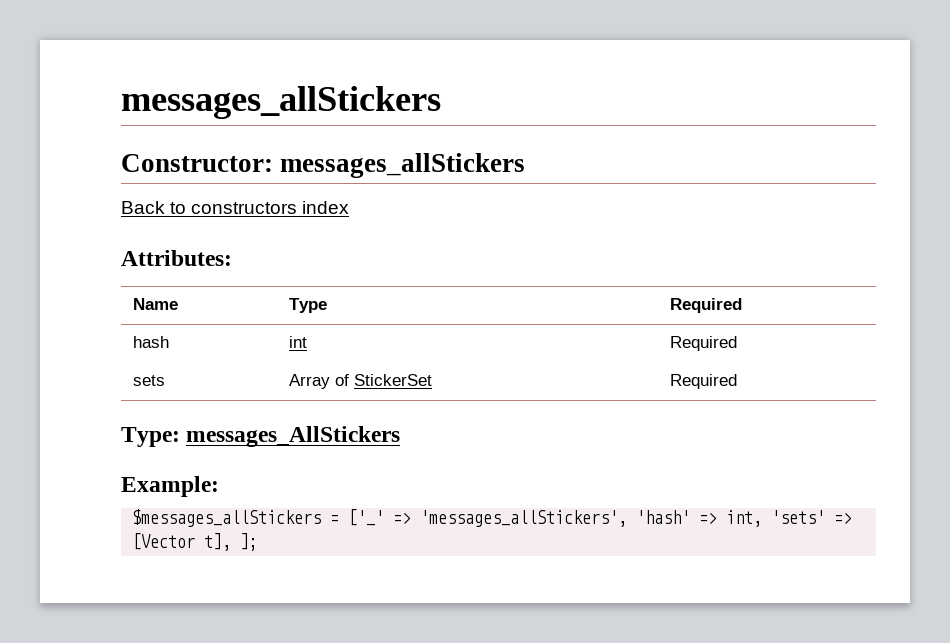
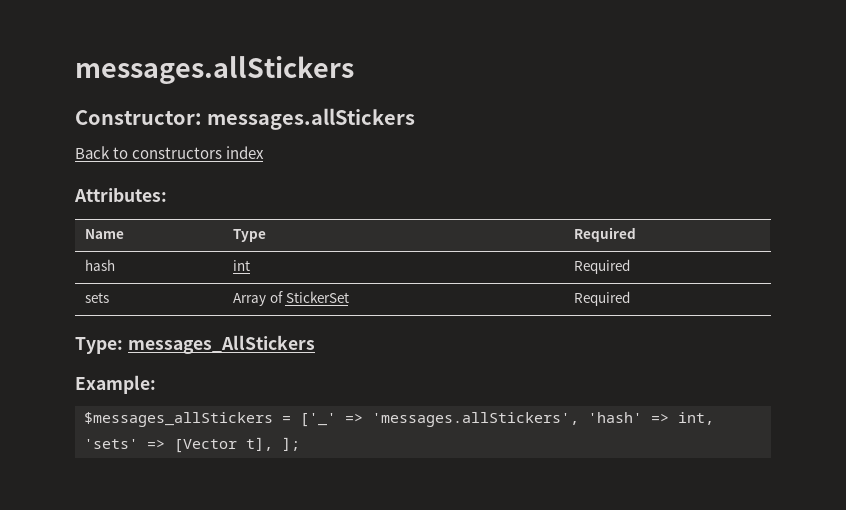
[121,86,441,119] messages_allStickers -> [75,56,354,84] messages.allStickers
[280,153,526,178] messages_allStickers -> [207,108,416,130] messages.allStickers
[420,510,628,527] 'messages_allStickers', -> [372,412,579,427] 'messages.allStickers',

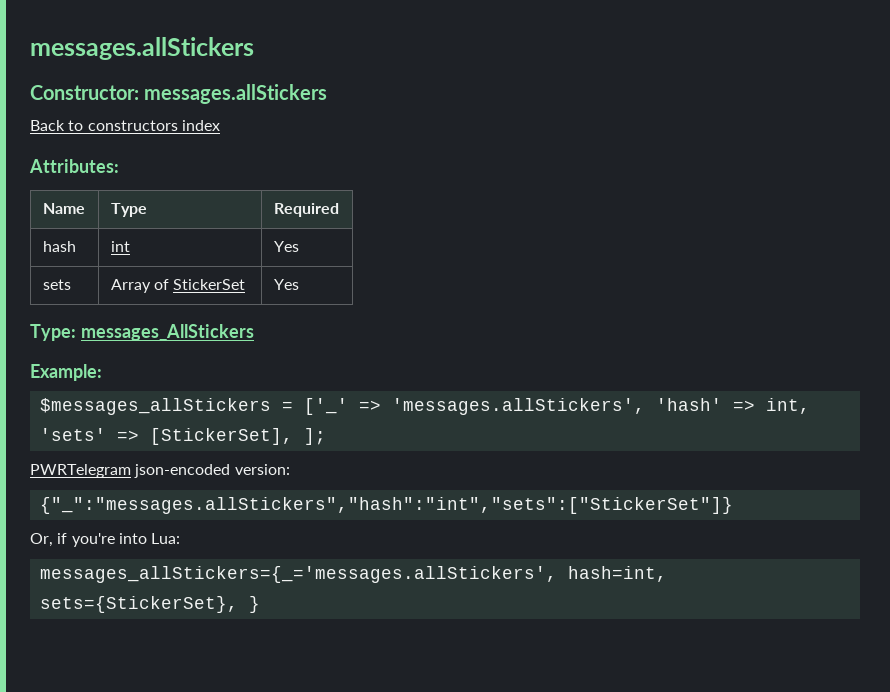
[574,259,631,274] Required -> [273,241,299,252] Yes
[574,291,631,306] Required -> [273,279,299,290] Yes
[174,437,273,453] [Vector t], -> [149,428,293,445] [StickerSet],
(300, 444) none -> [30,464,290,478] [39,497,733,514] [30,533,181,547] [39,566,667,583] [39,596,260,613] // PWRTelegram json-encoded version: // {"_":"messages.allStickers","hash":"int","sets":["StickerSet"]} // Or, if you're into Lua: // messages_allStickers={_='messages.allStickers', hash=int, sets={StickerSet}, }

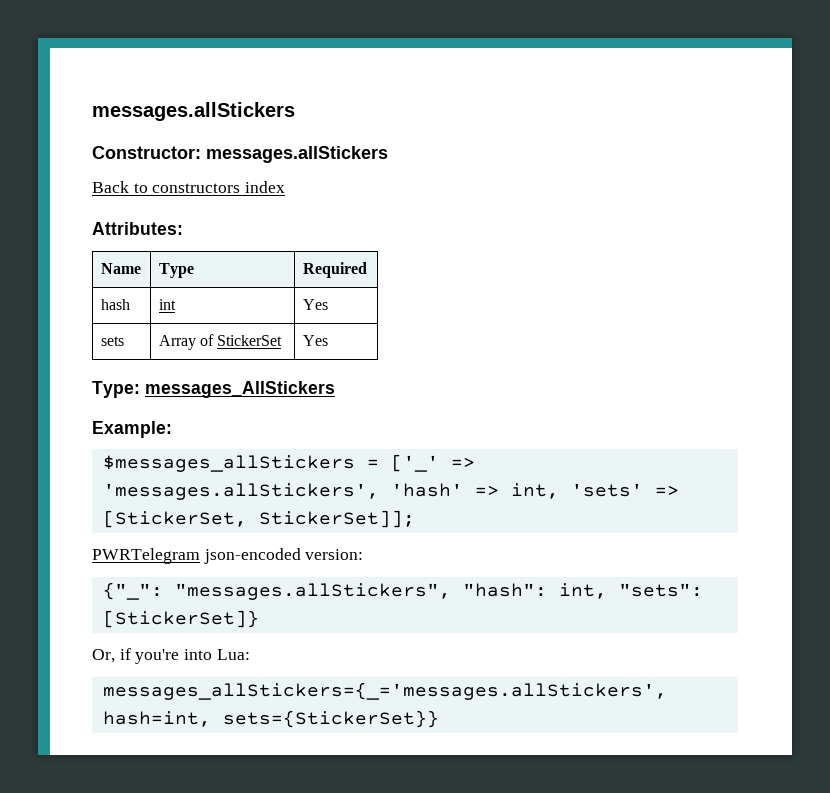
[149,428,326,445] [StickerSet], ]; -> [102,510,415,528] [StickerSet, StickerSet]];
[39,497,733,514] {"_":"messages.allStickers","hash":"int","sets":["StickerSet"]} -> [102,582,703,600] [102,610,259,628] {"_": "messages.allStickers", "hash": int, "sets": [StickerSet]}
[39,596,260,613] sets={StickerSet}, } -> [222,710,439,728] sets={StickerSet}}

